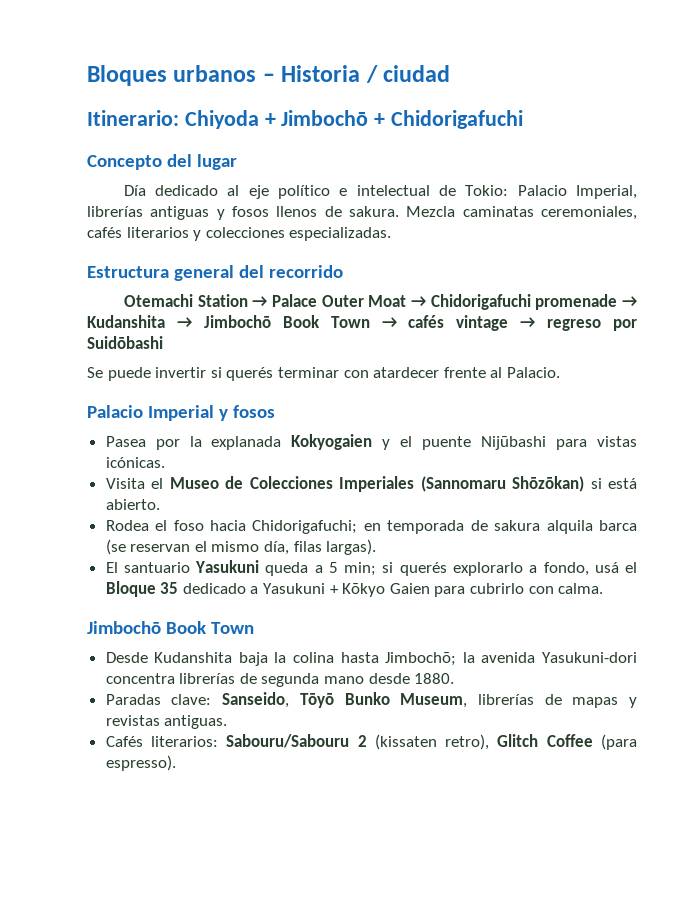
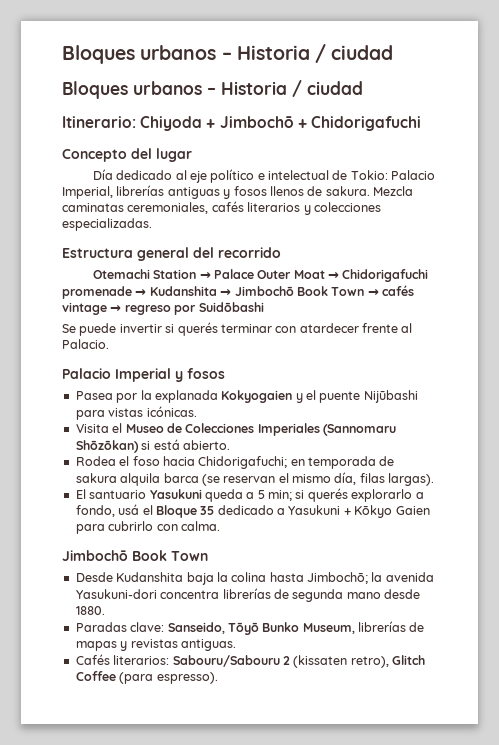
[87,65,451,86] Bloques urbanos – Historia / ciudad -> [62,44,394,64] [62,80,363,99] Bloques urbanos – Historia / ciudad // Bloques urbanos – Historia / ciudad

